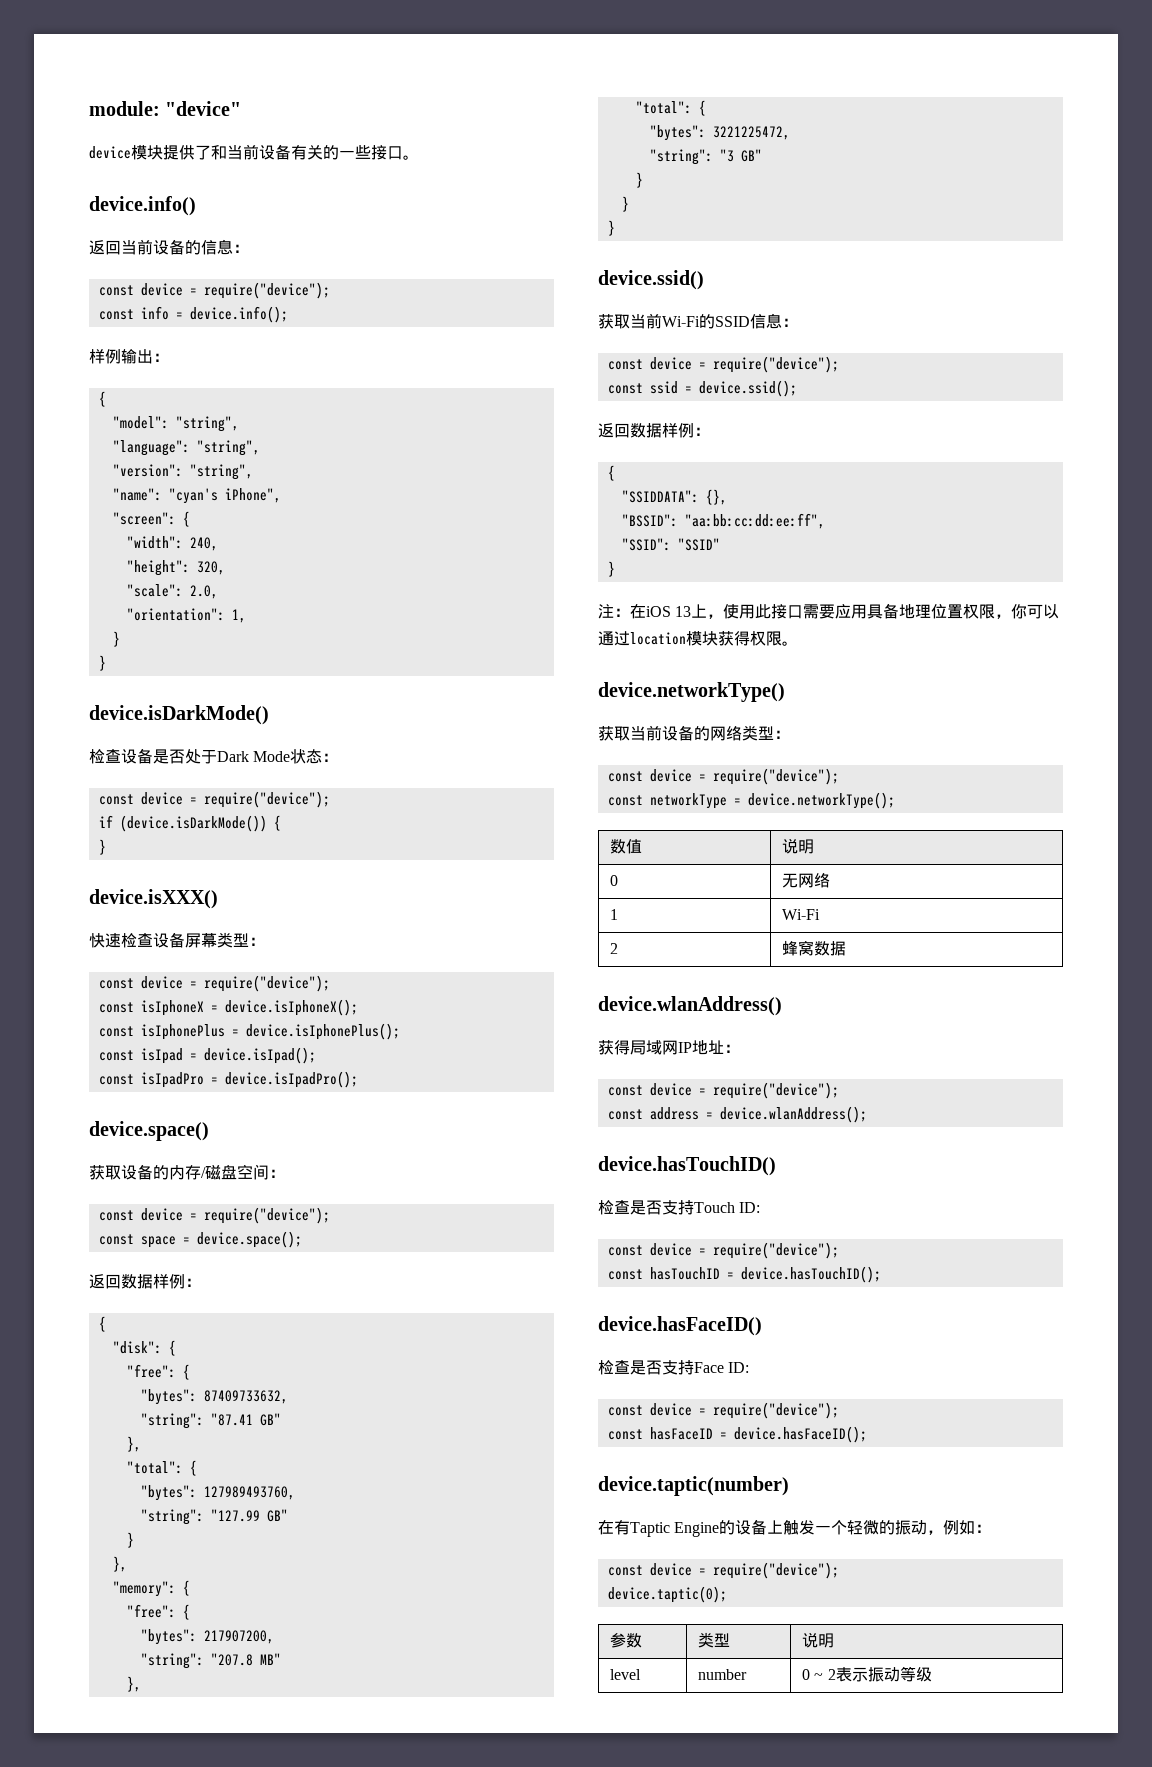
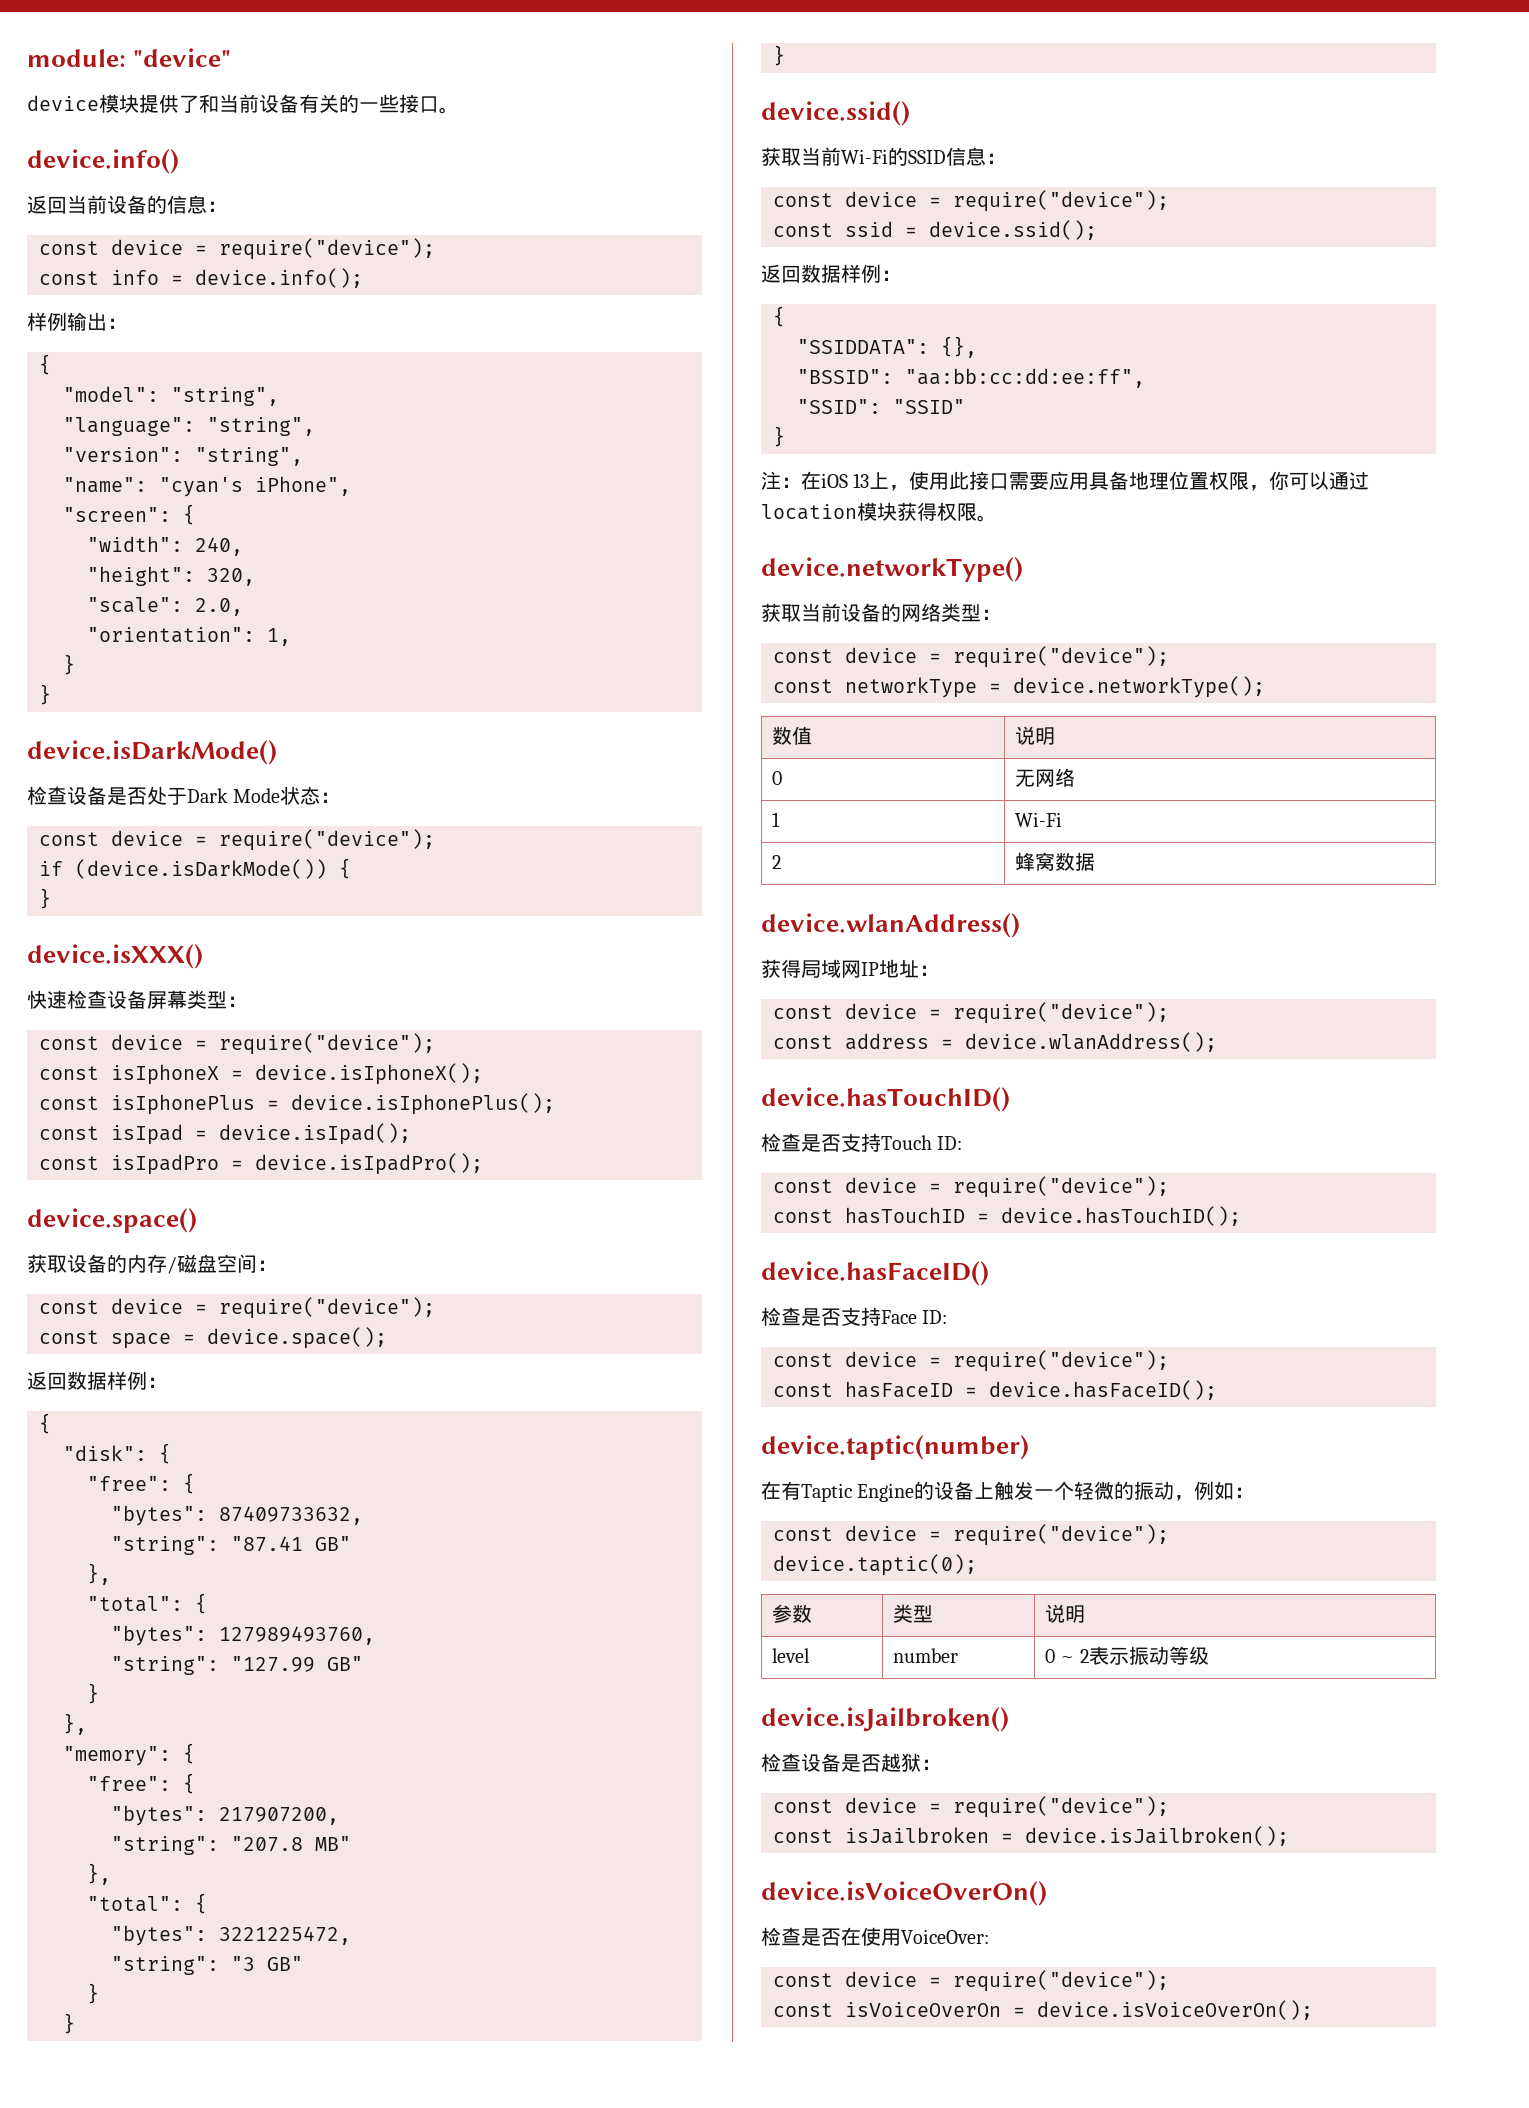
(932, 1674) none -> [761,1707,1009,1732] [761,1753,941,1772] [773,1796,1169,1818] [773,1826,1289,1846] [761,1881,1047,1906] [761,1927,989,1946] [773,1970,1169,1992] [773,2000,1313,2020] // device.isJailbroken() // 检查设备是否越狱： // const device = require("device"); // const isJailbroken = device.isJailbroken(); // device.isVoiceOverOn() // 检查是否在使用VoiceOver: // const device = require("device"); // const isVoiceOverOn = device.isVoiceOverOn();

